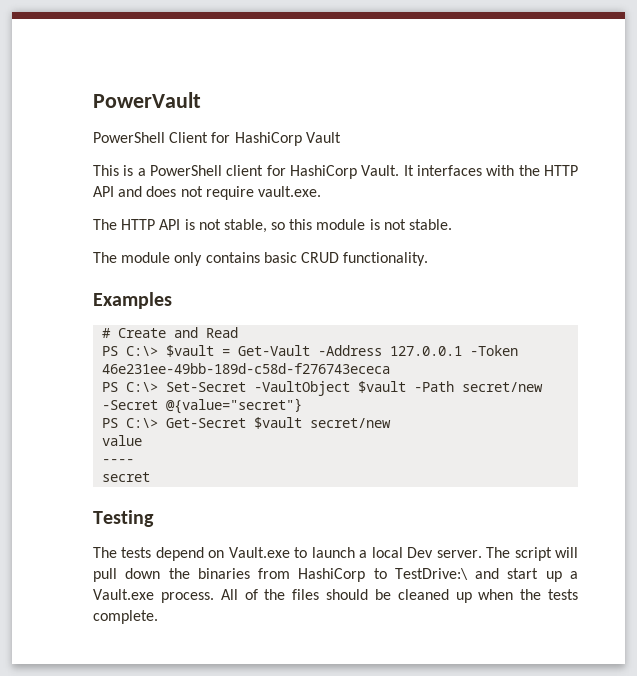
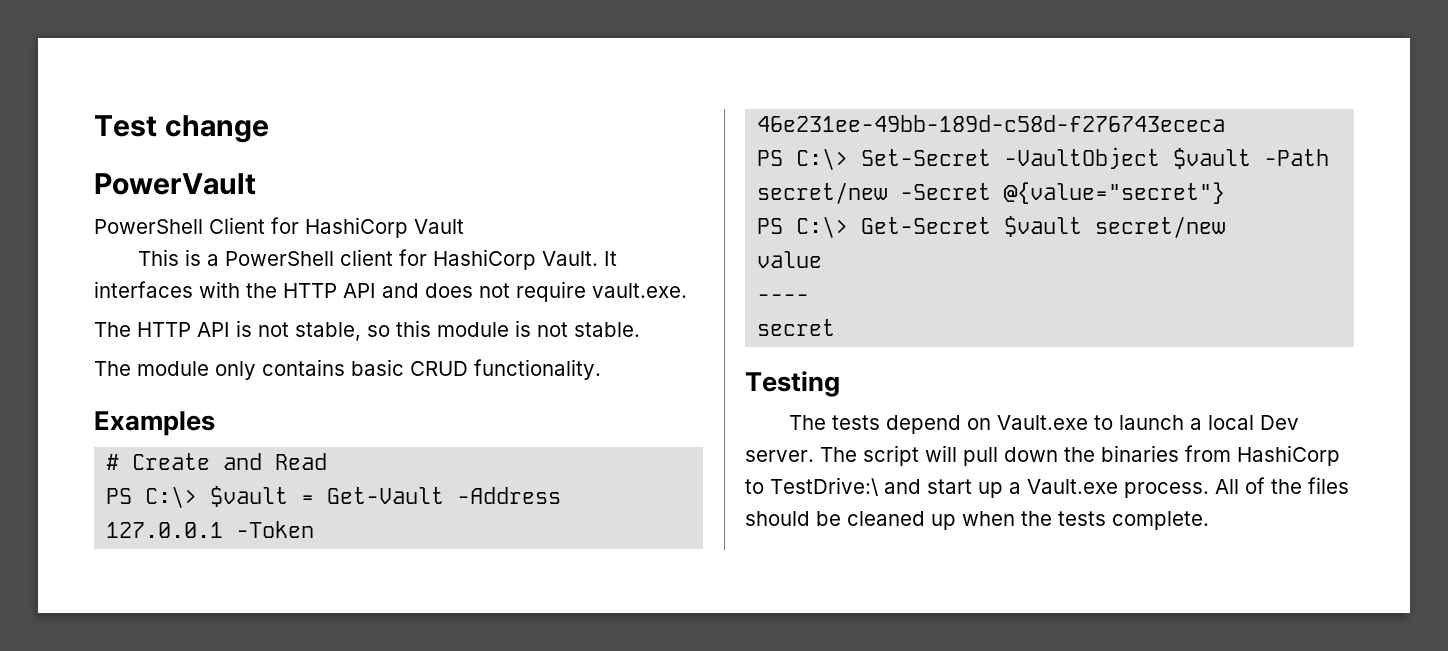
(93, 100) none -> [94,115,269,143] Test change //

